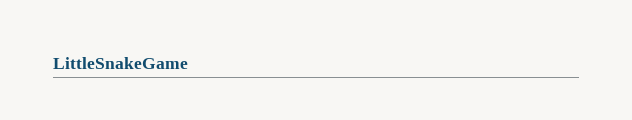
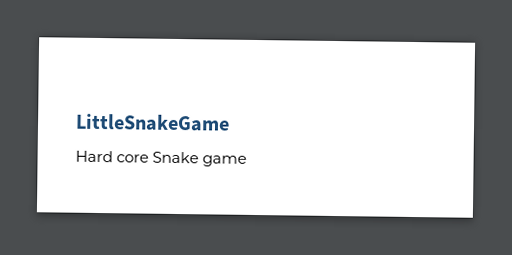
(188, 63) none -> [75,150,248,167] // Hard core Snake game

